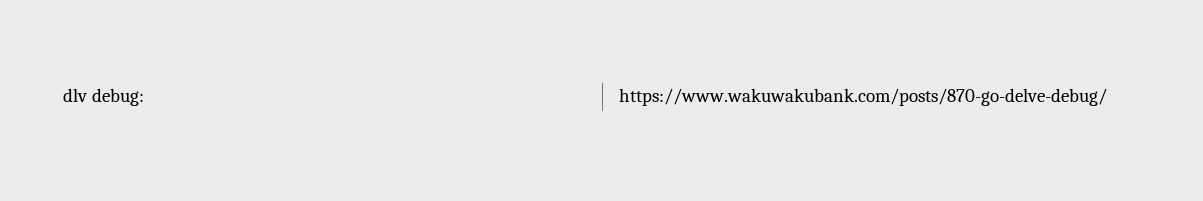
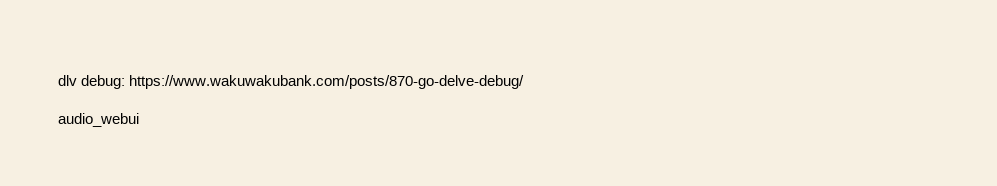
(1107, 97) none -> [58,113,139,127] // audio_webui

